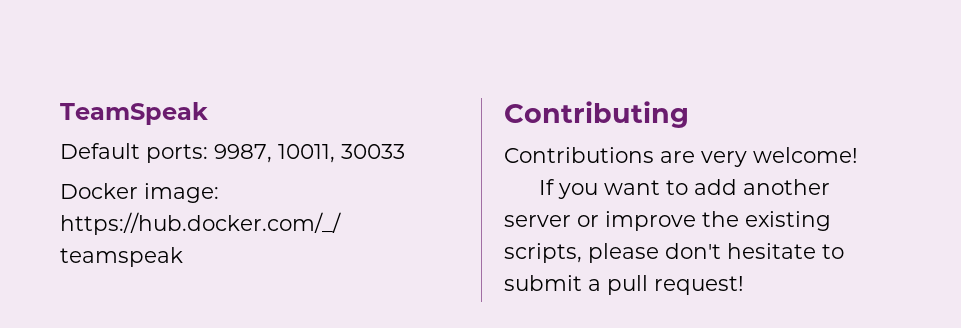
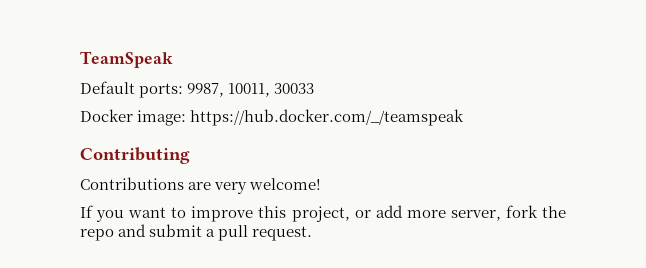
[694,179,831,195] [504,211,831,231] [504,243,844,263] add another server or improve the existing scripts, please don't hesitate to -> [191,205,566,222] [80,224,147,241] improve this project, or add more server, fork the repo and
[654,276,744,295] request! -> [252,226,313,241] request.

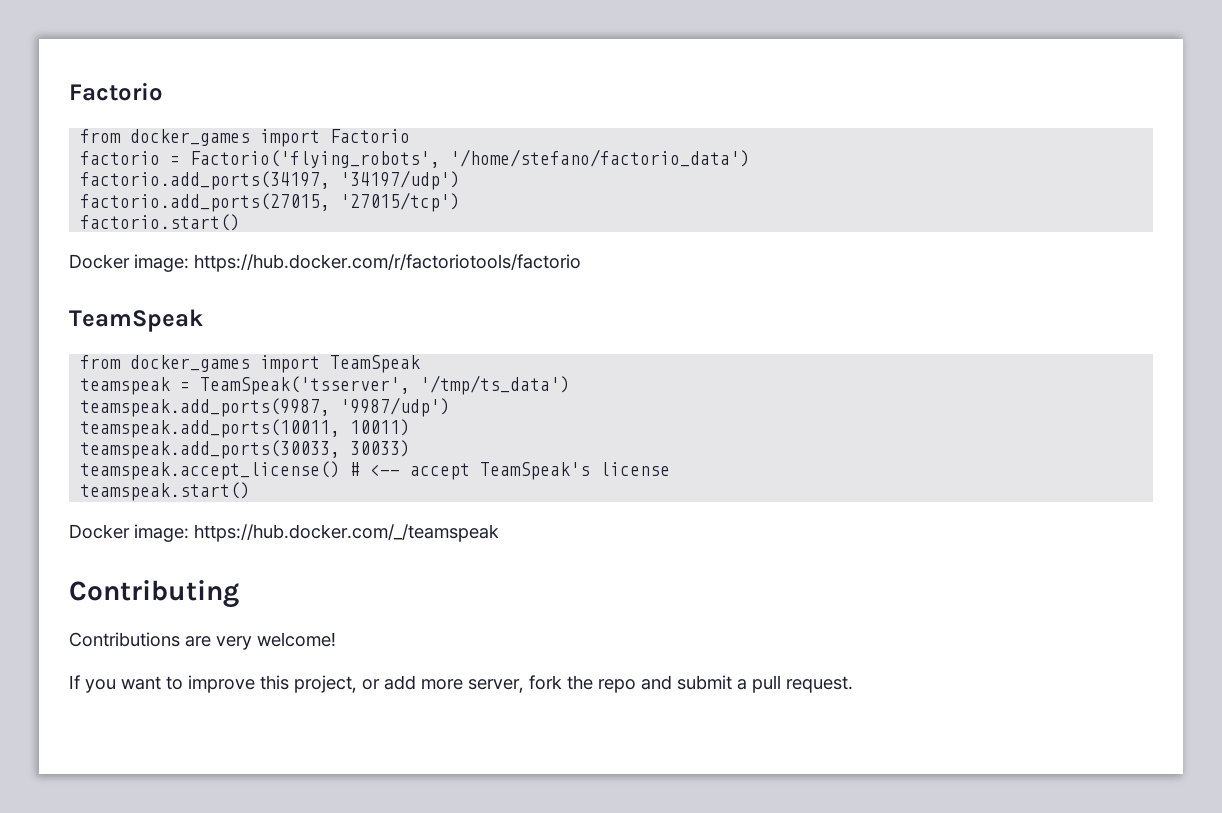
[80,51,173,68] [80,81,315,98] TeamSpeak // Default ports: 9987, 10011, 30033 -> [69,82,163,101] [80,129,411,147] [80,149,751,168] [80,170,461,190] [80,192,461,212] [80,214,241,231] [69,254,581,272] [69,309,203,332] [80,355,421,373] [80,375,571,395] [80,397,451,417] [80,419,411,438] [80,440,411,459] [80,461,671,480] [80,482,251,501] Factorio // from docker_games import Factorio // factorio = Factorio('flying_robots', '/home/stefano/factorio_data') // factorio.add_ports(34197, '34197/udp') // factorio.add_ports(27015, '27015/tcp') // factorio.start() // Docker image: https://hub.docker.com/r/factoriotools/factorio // TeamSpeak // from docker_games import TeamSpeak // teamspeak = TeamSpeak('tsserver', '/tmp/ts_data') // teamspeak.add_ports(9987, '9987/udp') // teamspeak.add_ports(10011, 10011) // teamspeak.add_ports(30033, 30033) // teamspeak.accept_license() # <-- accept TeamSpeak's license // teamspeak.start()

